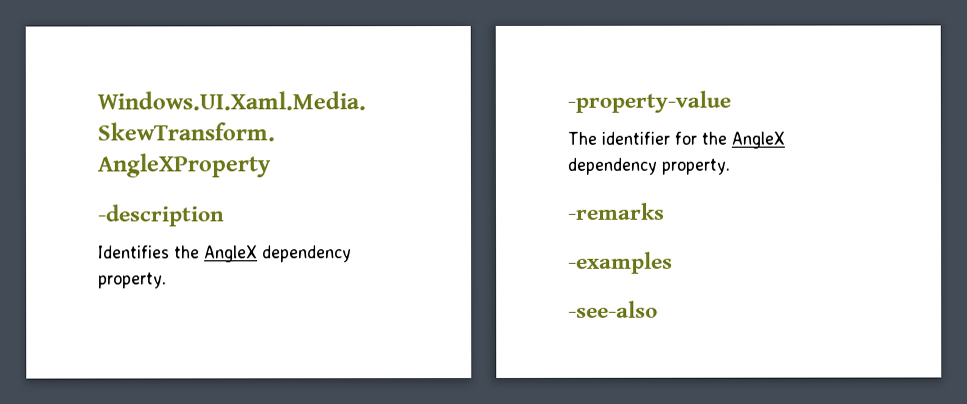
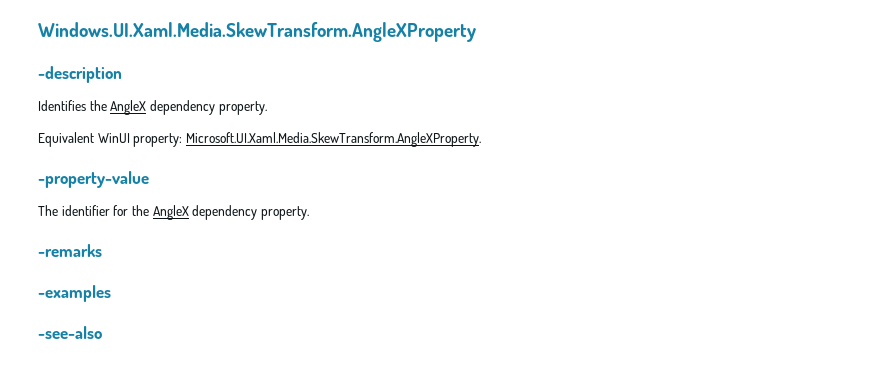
(167, 280) none -> [38,132,481,147] // Equivalent WinUI property: Microsoft.UI.Xaml.Media.SkewTransform.AngleXProperty.

